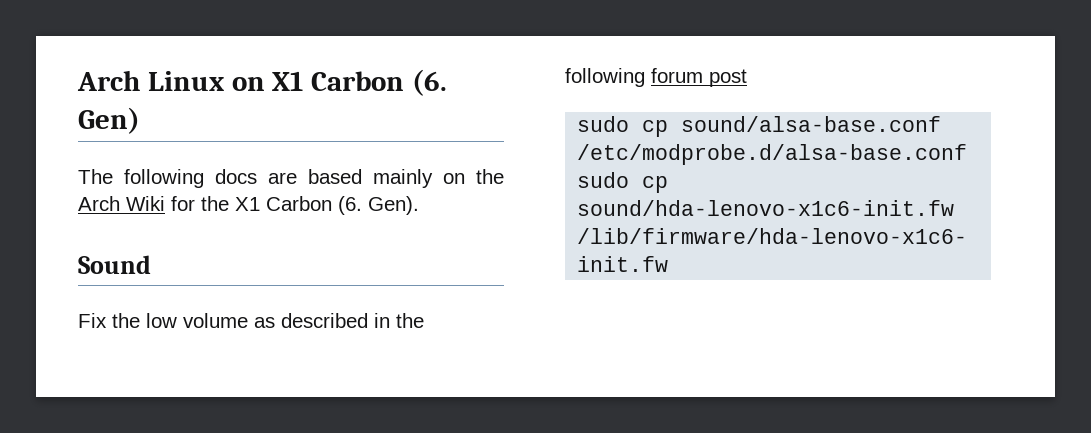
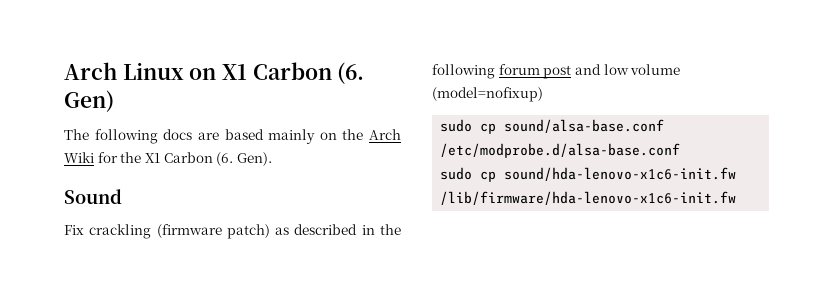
[112,313,248,328] the low volume -> [89,224,270,239] crackling (firmware patch)
(747, 78) none -> [574,64,681,75] [432,87,543,102] and low volume (model=nofixup)

